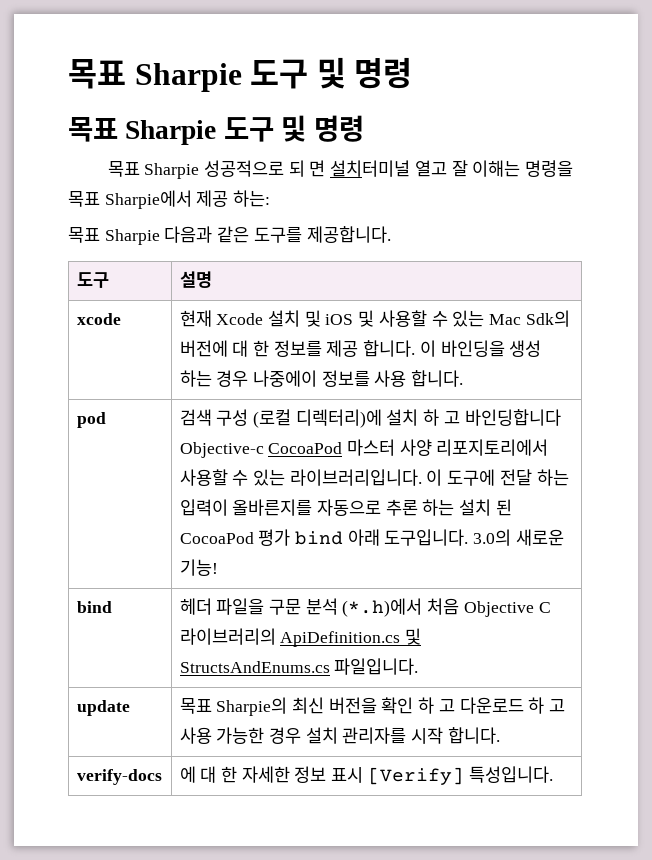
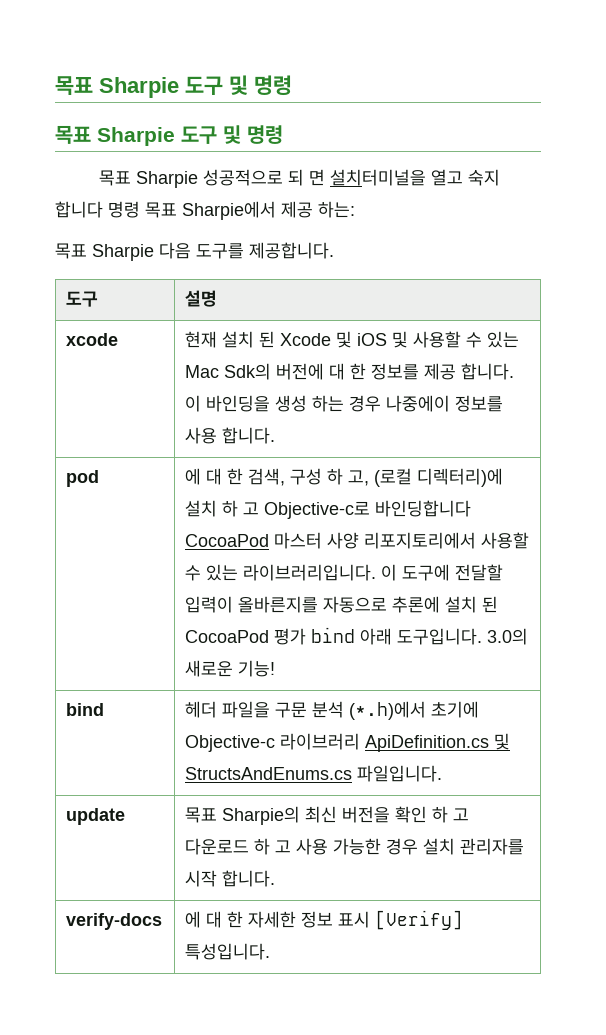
[330,160,574,177] 설치터미널 열고 잘 이해는 명령을 -> [330,169,501,186] [55,201,140,218] 설치터미널을 열고 숙지 합니다 명령
[164,226,250,243] 다음과 같은 -> [159,242,191,259] 다음
[216,310,301,327] Xcode 설치 -> [222,331,332,348] 설치 된 Xcode
[179,409,249,426] 검색 구성 -> [185,468,370,486] 에 대 한 검색, 구성 하 고,
[464,409,561,426] [179,442,264,458] 바인딩합니다 Objective-c -> [264,500,472,519] Objective-c로 바인딩합니다
[499,469,569,486] 전달 하는 -> [455,564,504,581] 전달할
[385,499,455,516] 추론 하는 -> [392,596,441,613] 추론에
[427,598,551,617] [179,628,276,645] 처음 Objective C 라이브러리의 -> [431,701,480,718] [185,733,361,752] 초기에 Objective-c 라이브러리

